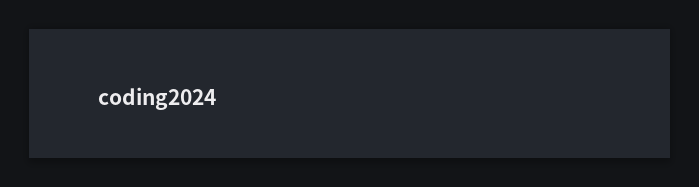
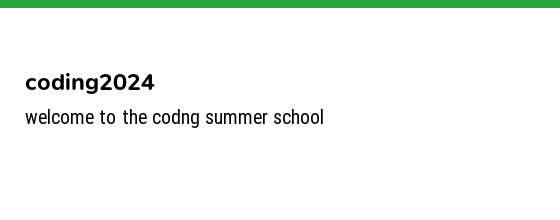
(216, 98) none -> [25,109,325,128] // welcome to the codng summer school

